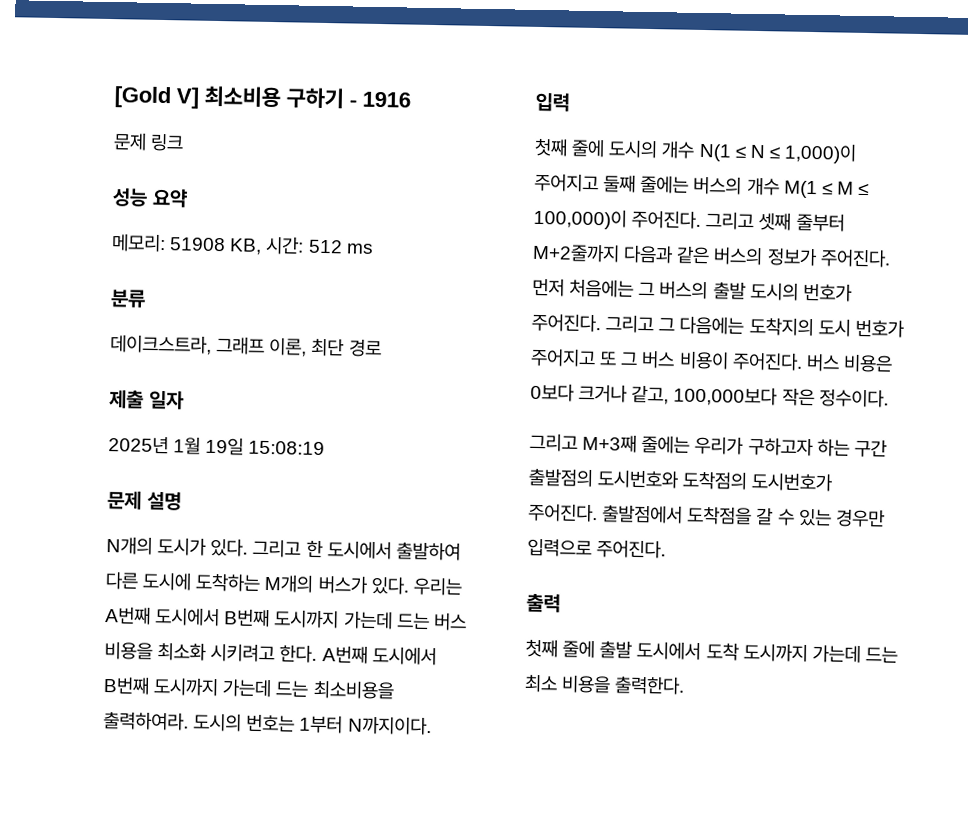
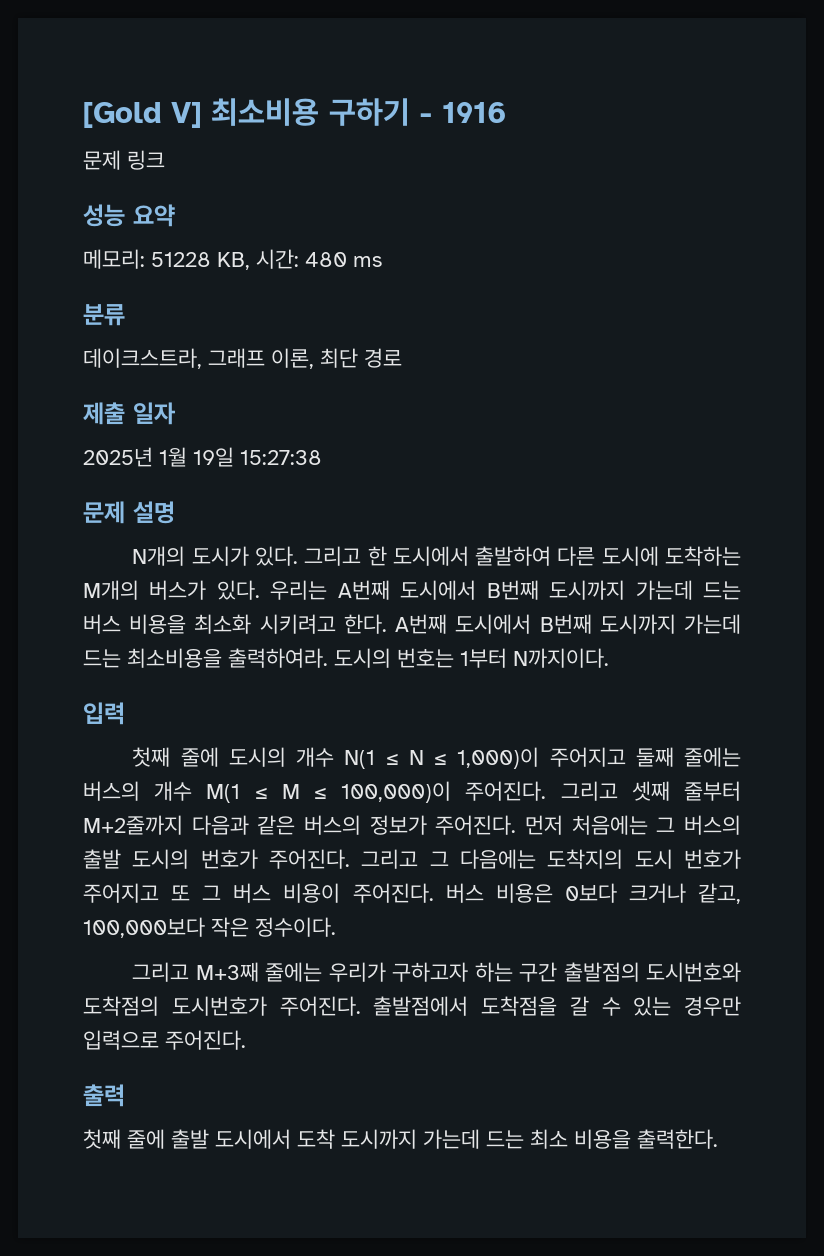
[169,237,227,252] 51908 -> [151,252,211,267] 51228
[307,239,343,254] 512 -> [305,252,347,267] 480
[248,440,326,456] 15:08:19 -> [240,450,322,465] 15:27:38

